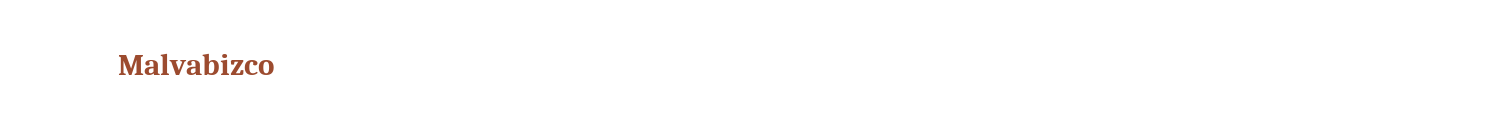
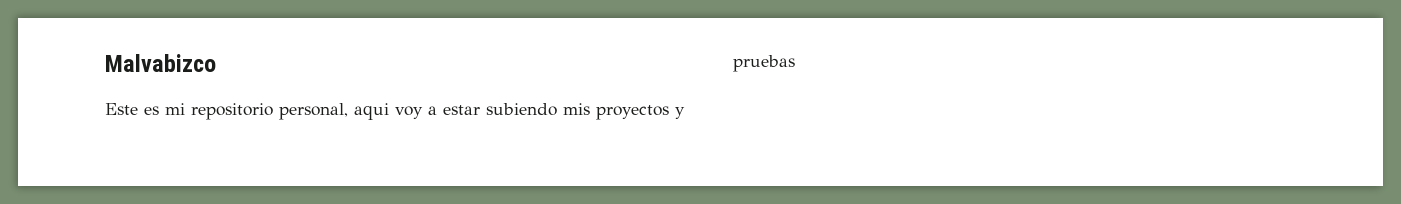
(274, 64) none -> [105,103,685,120] [733,55,795,72] // Este es mi repositorio personal, aqui voy a estar subiendo mis proyectos y pruebas

